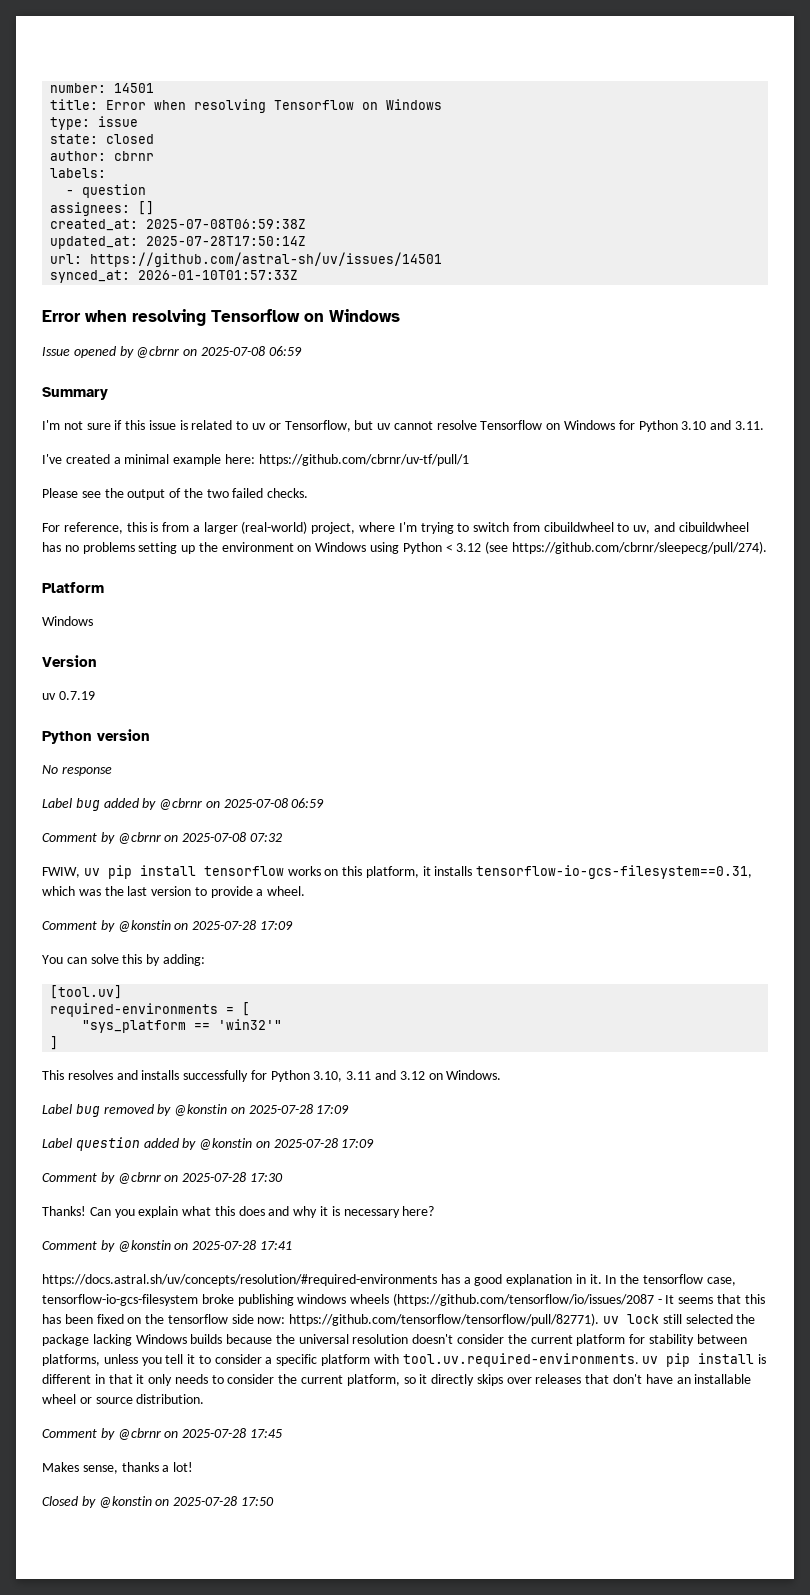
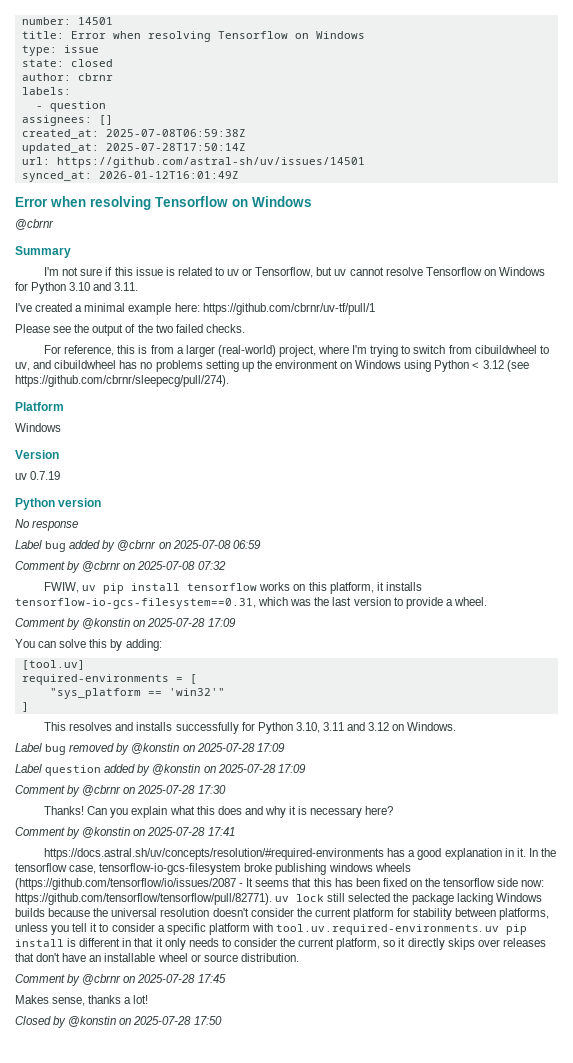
[138,270,299,280] [42,309,400,326] [42,346,302,358] 2026-01-10T01:57:33Z // Error when resolving Tensorflow on Windows // Issue opened by @cbrnr on 2025-07-08 06:59 -> [98,171,239,179] [15,196,312,210] [15,219,54,230] 2026-01-12T16:01:49Z // Error when resolving Tensorflow on Windows // @cbrnr

